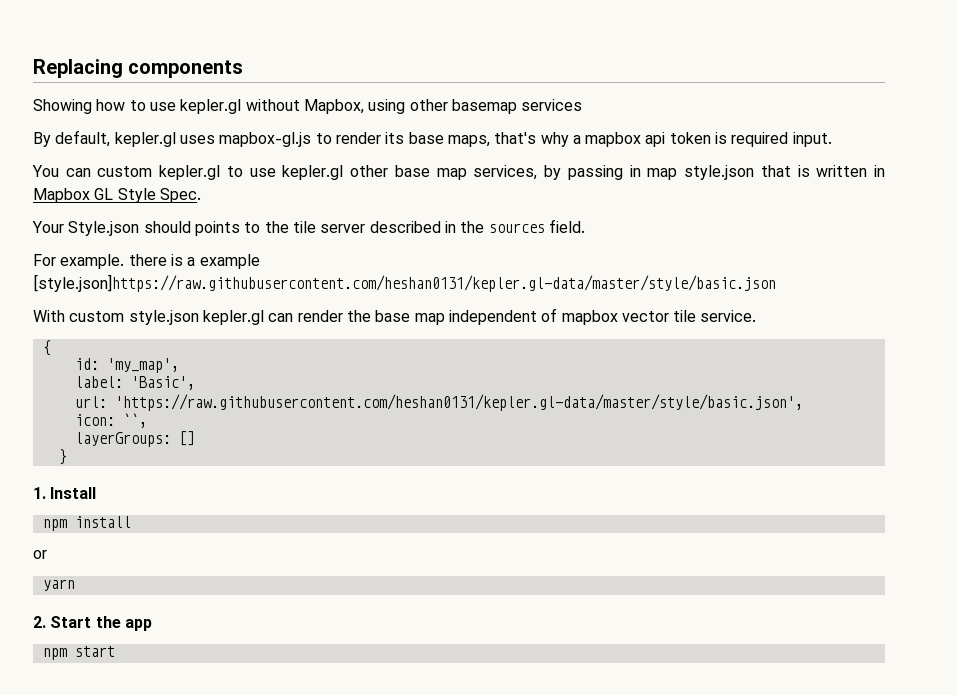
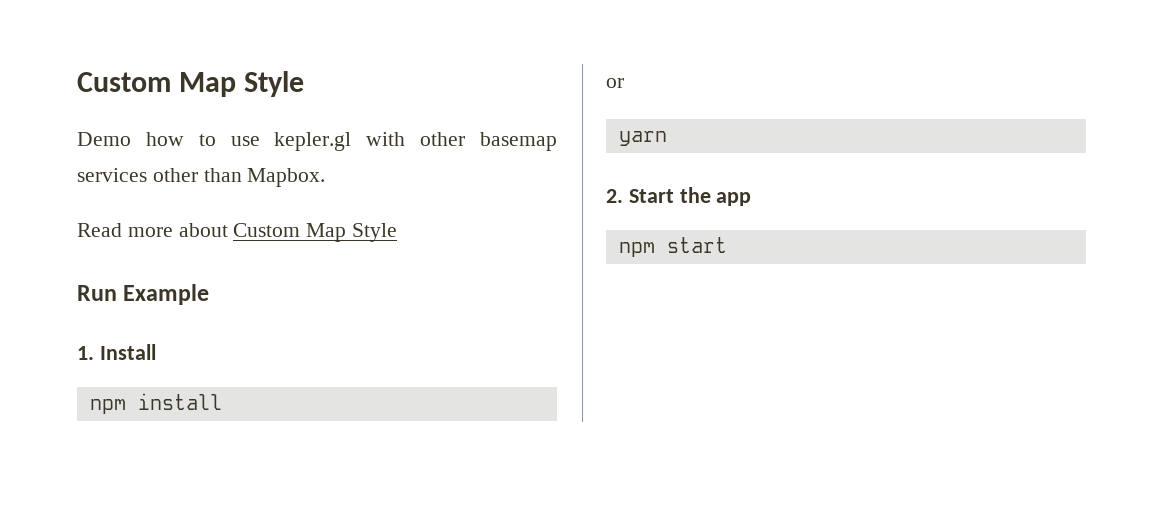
[33,59,244,78] [33,99,92,114] Replacing components // Showing -> [77,71,305,97] [77,132,131,146] Custom Map Style // Demo
[245,99,406,114] without Mapbox, using -> [366,132,406,146] with
[33,130,832,147] [32,165,885,180] [33,188,201,203] [32,219,585,236] [33,254,260,269] [33,274,776,292] [33,308,757,325] [42,340,51,356] [74,358,179,373] [74,376,195,390] [74,394,803,411] [74,413,147,428] [74,431,195,447] [58,449,67,465] // By default, kepler.gl uses mapbox-gl.js to render its base maps, that's why a mapbox api token is required input. // You can custom kepler.gl to use kepler.gl other base map services, by passing in map style.json that is written in Mapbox GL Style Spec. // Your Style.json should points to the tile server described in the sources field. // For example. there is a example [style.json]https://raw.githubusercontent.com/heshan0131/kepler.gl-data/master/style/basic.json // With custom style.json kepler.gl can render the base map independent of mapbox vector tile service. // { // id: 'my_map', // label: 'Basic', // url: 'https://raw.githubusercontent.com/heshan0131/kepler.gl-data/master/style/basic.json', // icon: ``, // layerGroups: [] // } -> [152,168,326,187] [77,223,398,242] [77,284,210,305] other than Mapbox. // Read more about Custom Map Style // Run Example

